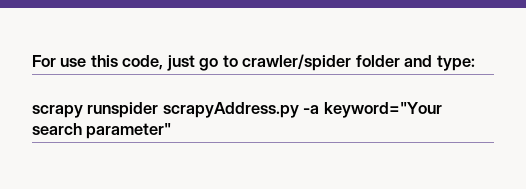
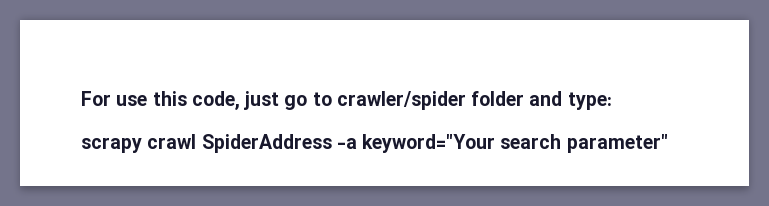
[87,102,299,118] runspider scrapyAddress.py -> [147,134,332,153] crawl SpiderAddress

